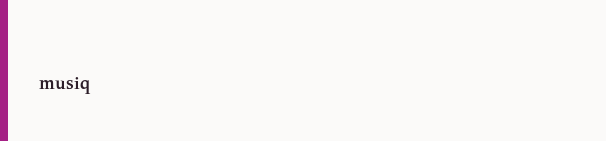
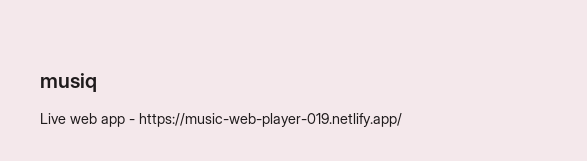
(91, 85) none -> [40,113,402,127] // Live web app - https://music-web-player-019.netlify.app/

